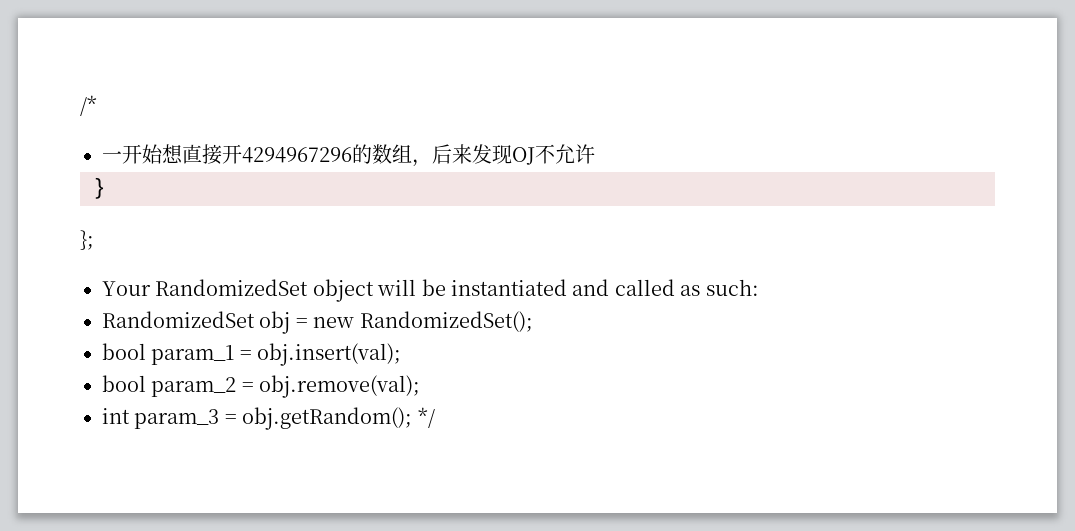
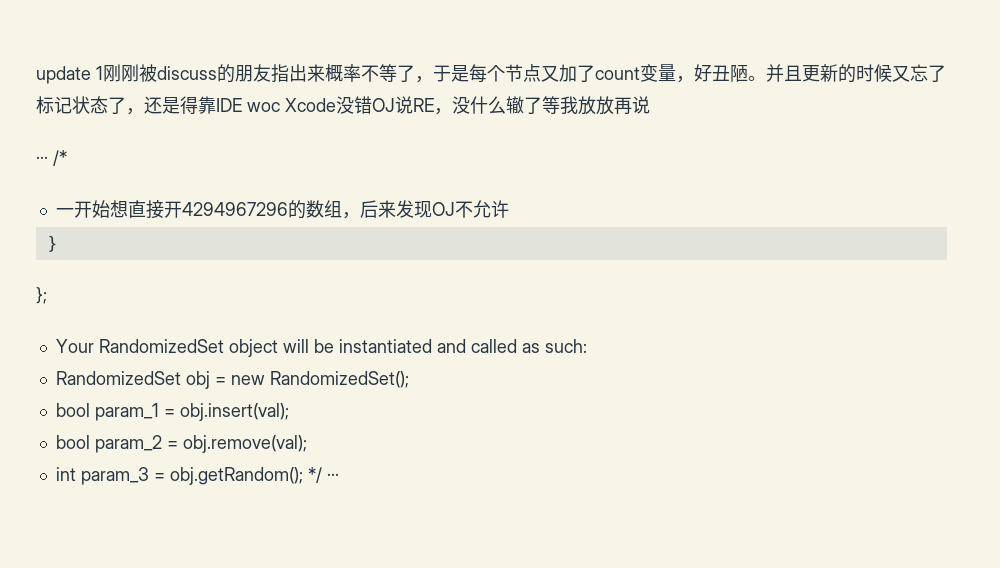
(80, 105) none -> [36,64,946,84] [36,96,650,115] [36,156,48,164] update 1刚刚被discuss的朋友指出来概率不等了，于是每个节点又加了count变量，好丑陋。并且更新的时候又忘了标记状态了，还是得靠IDE woc Xcode没错OJ说RE，没什么辙了等我放放再说 // ···
(435, 417) none -> [326,473,339,481] ···

